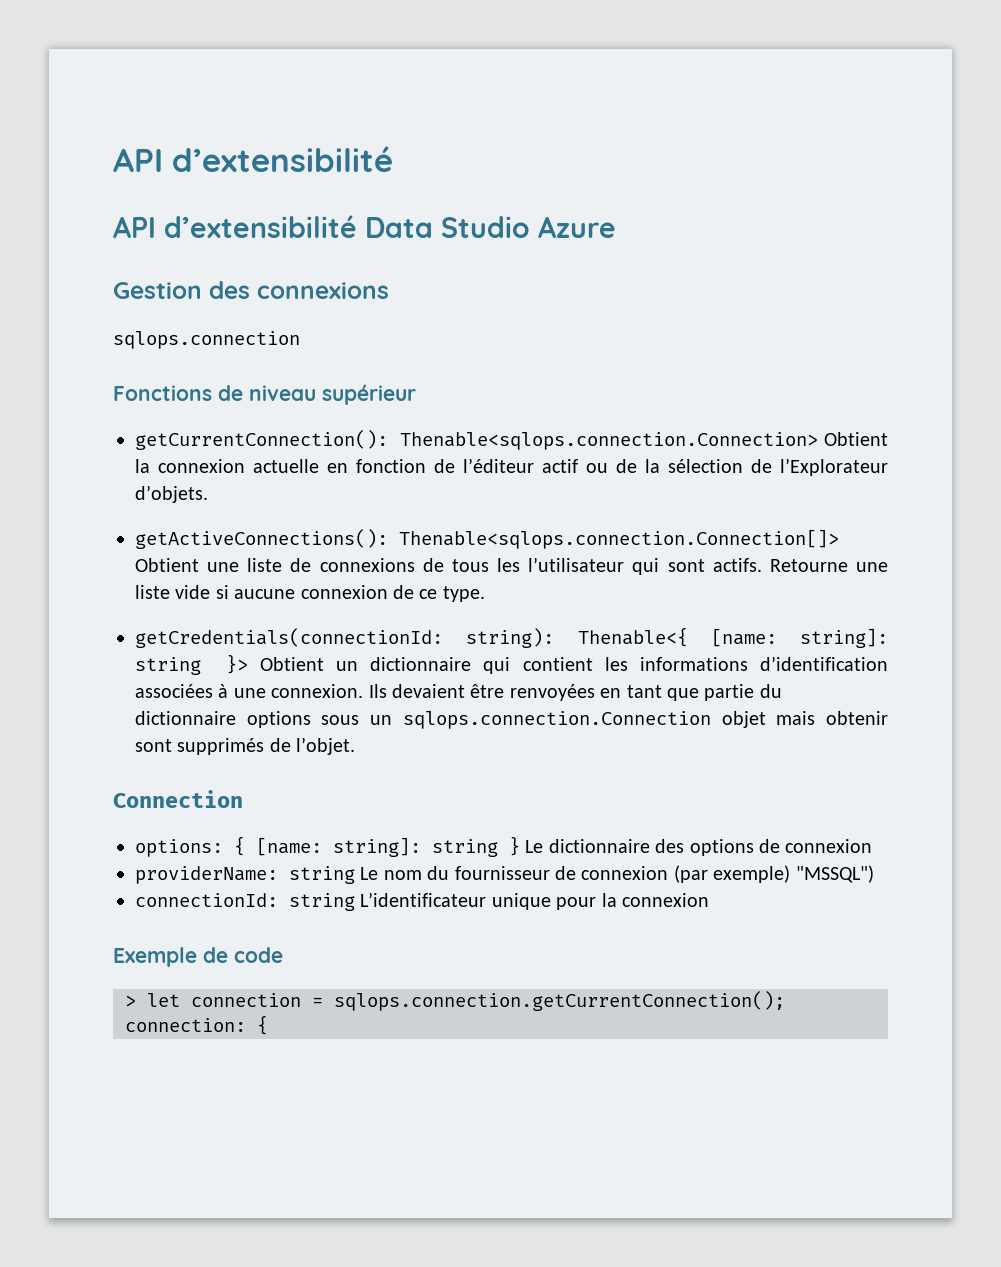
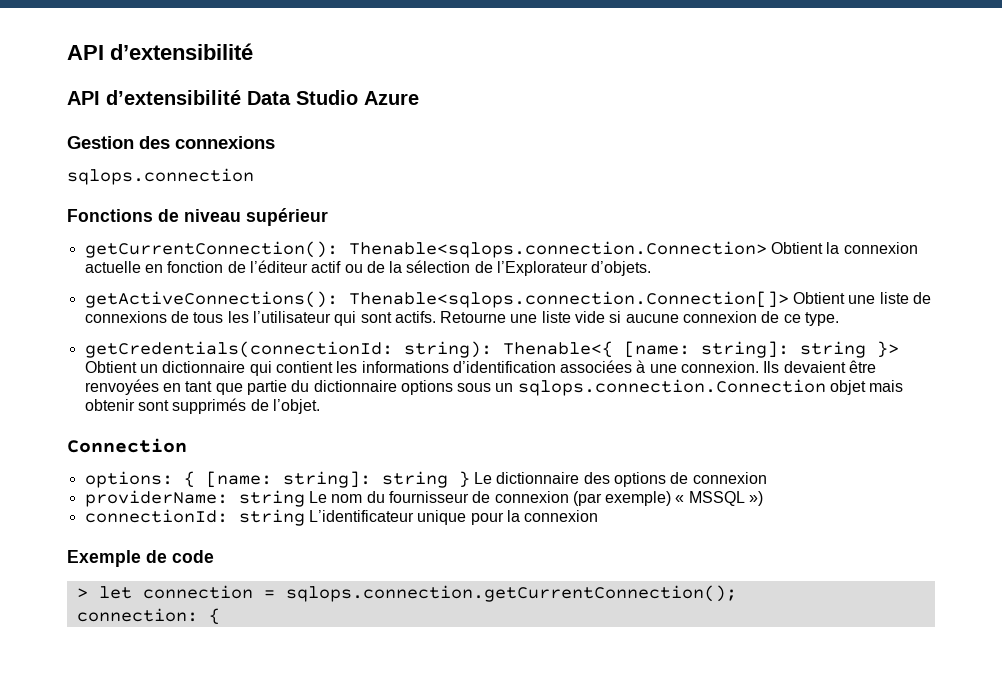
[795,865,874,883] "MSSQL") -> [675,491,764,506] « MSSQL »)

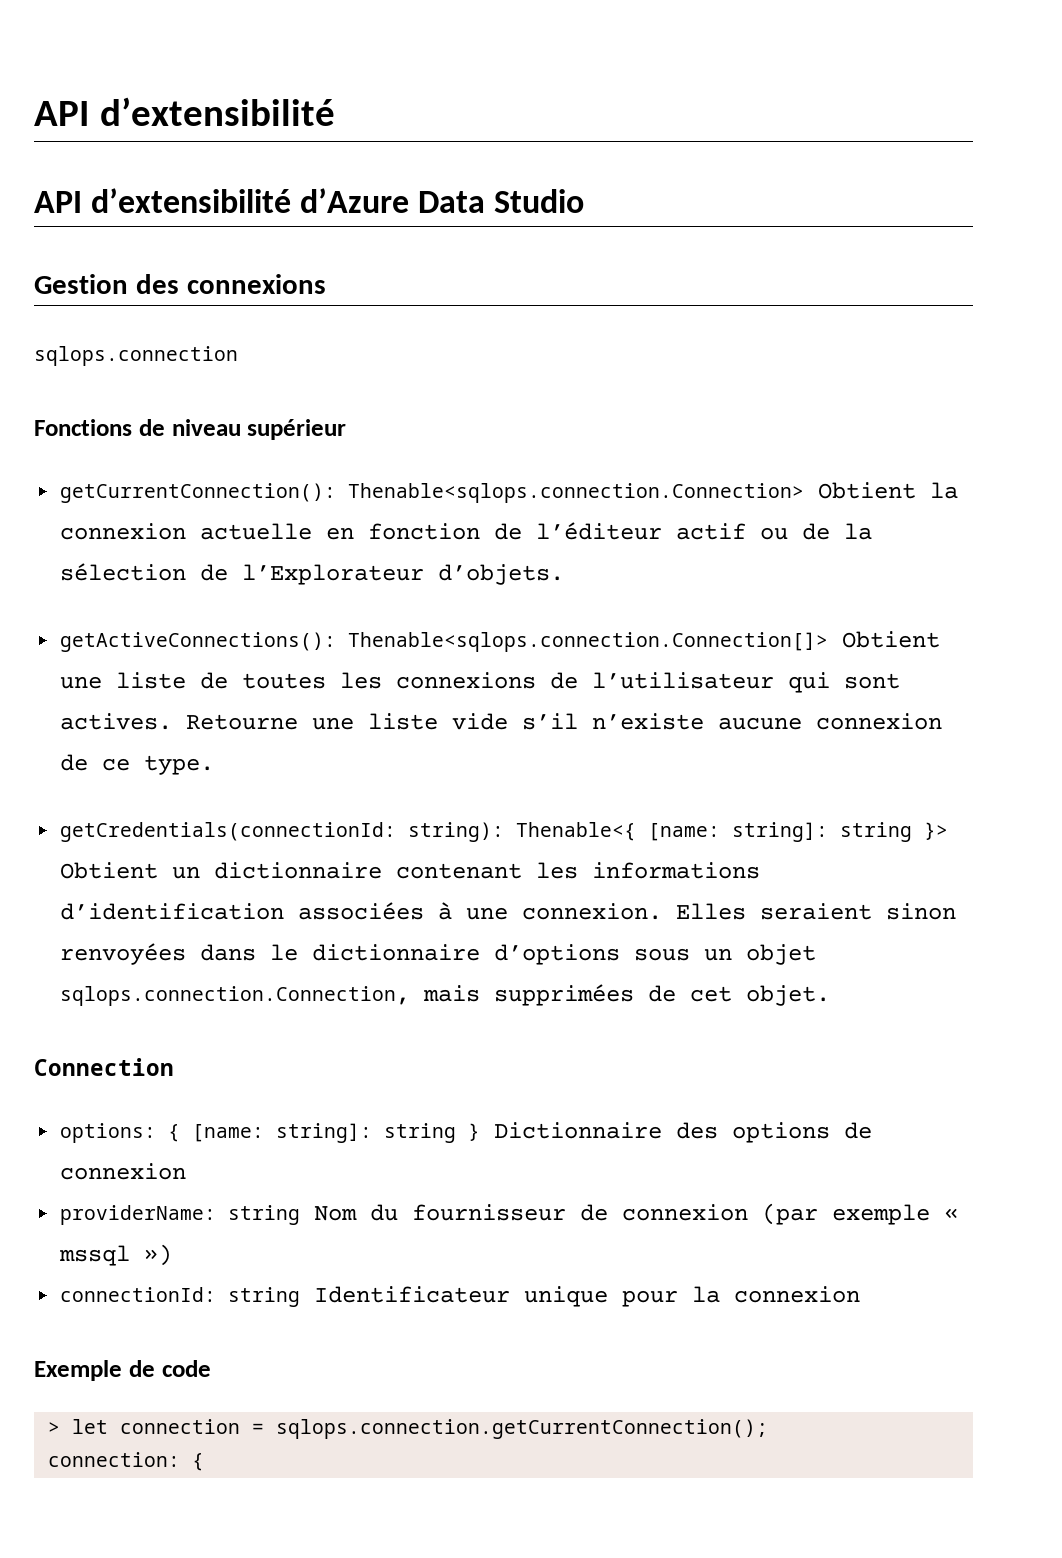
(241, 97) none -> [300,188,410,213] d’Azure
[364,91,419,105] Azure -> (585, 201) none
[84,311,249,323] connexions de tous les -> [242,672,579,689] toutes les connexions de
[394,311,436,323] actifs. -> [60,713,173,730] actives.
[609,311,622,323] si -> [522,713,705,730] s’il n’existe
[249,361,333,376] qui contient -> [396,863,523,879] contenant
[763,360,877,373] [84,379,904,396] [84,398,320,414] Ils devaient être renvoyées en tant que partie du dictionnaire options sous un sqlops.connection.Connection objet mais obtenir sont supprimés de l’objet. -> [676,903,957,920] [60,943,817,965] [60,984,831,1006] Elles seraient sinon renvoyées dans le dictionnaire d’options sous un objet sqlops.connection.Connection, mais supprimées de cet objet.
[473,472,580,484] Le dictionnaire -> [494,1122,663,1139] Dictionnaire
[308,491,363,503] Le nom -> [314,1206,358,1221] Nom
[605,491,745,506] exemple) « MSSQL -> [832,1204,959,1225] [59,1245,131,1266] exemple « mssql
[308,510,414,522] L’identificateur -> [314,1286,511,1303] Identificateur

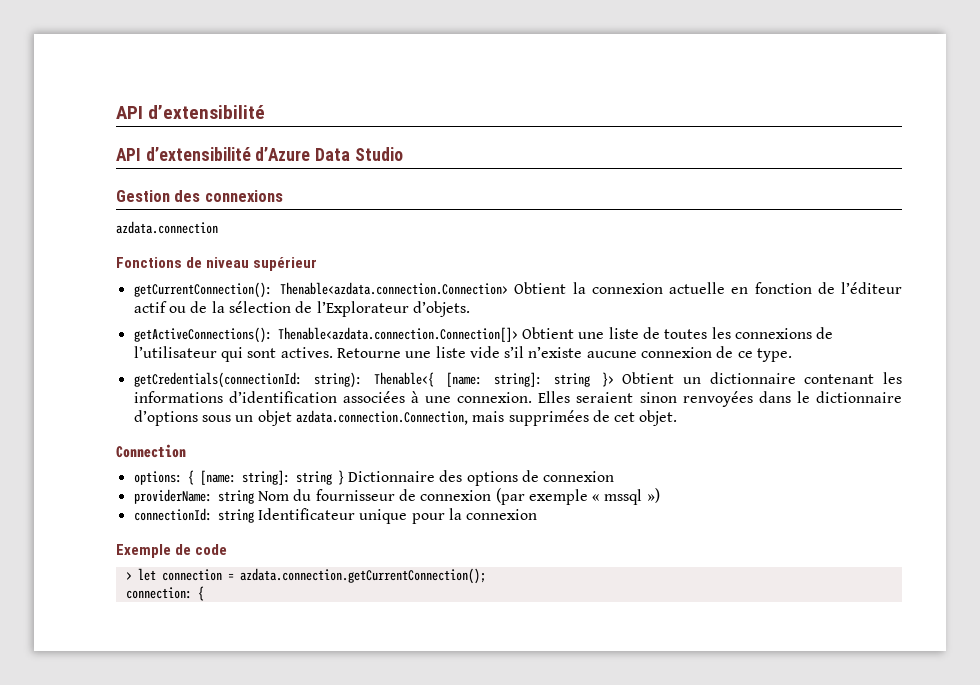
[34,346,238,366] sqlops.connection -> [116,221,218,234] azdata.connection
[348,483,805,503] Thenable<sqlops.connection.Connection> -> [280,282,509,295] Thenable<azdata.connection.Connection>
[348,632,829,652] Thenable<sqlops.connection.Connection[]> -> [277,327,518,342] Thenable<azdata.connection.Connection[]>
[60,986,411,1006] sqlops.connection.Connection, -> [295,410,468,425] azdata.connection.Connection,
[276,1419,769,1439] sqlops.connection.getCurrentConnection(); -> [239,568,486,584] azdata.connection.getCurrentConnection();

